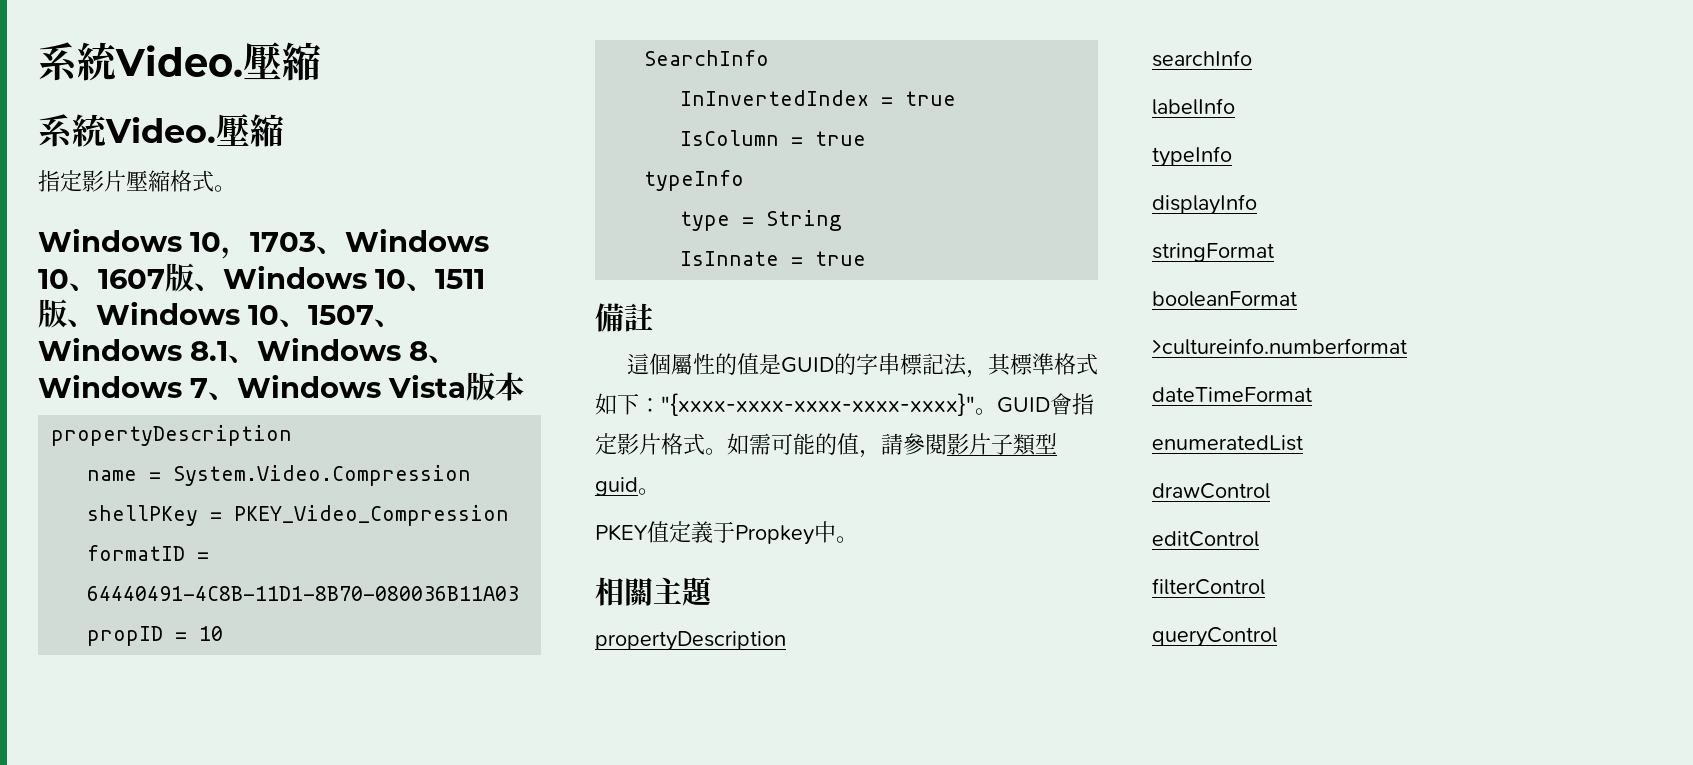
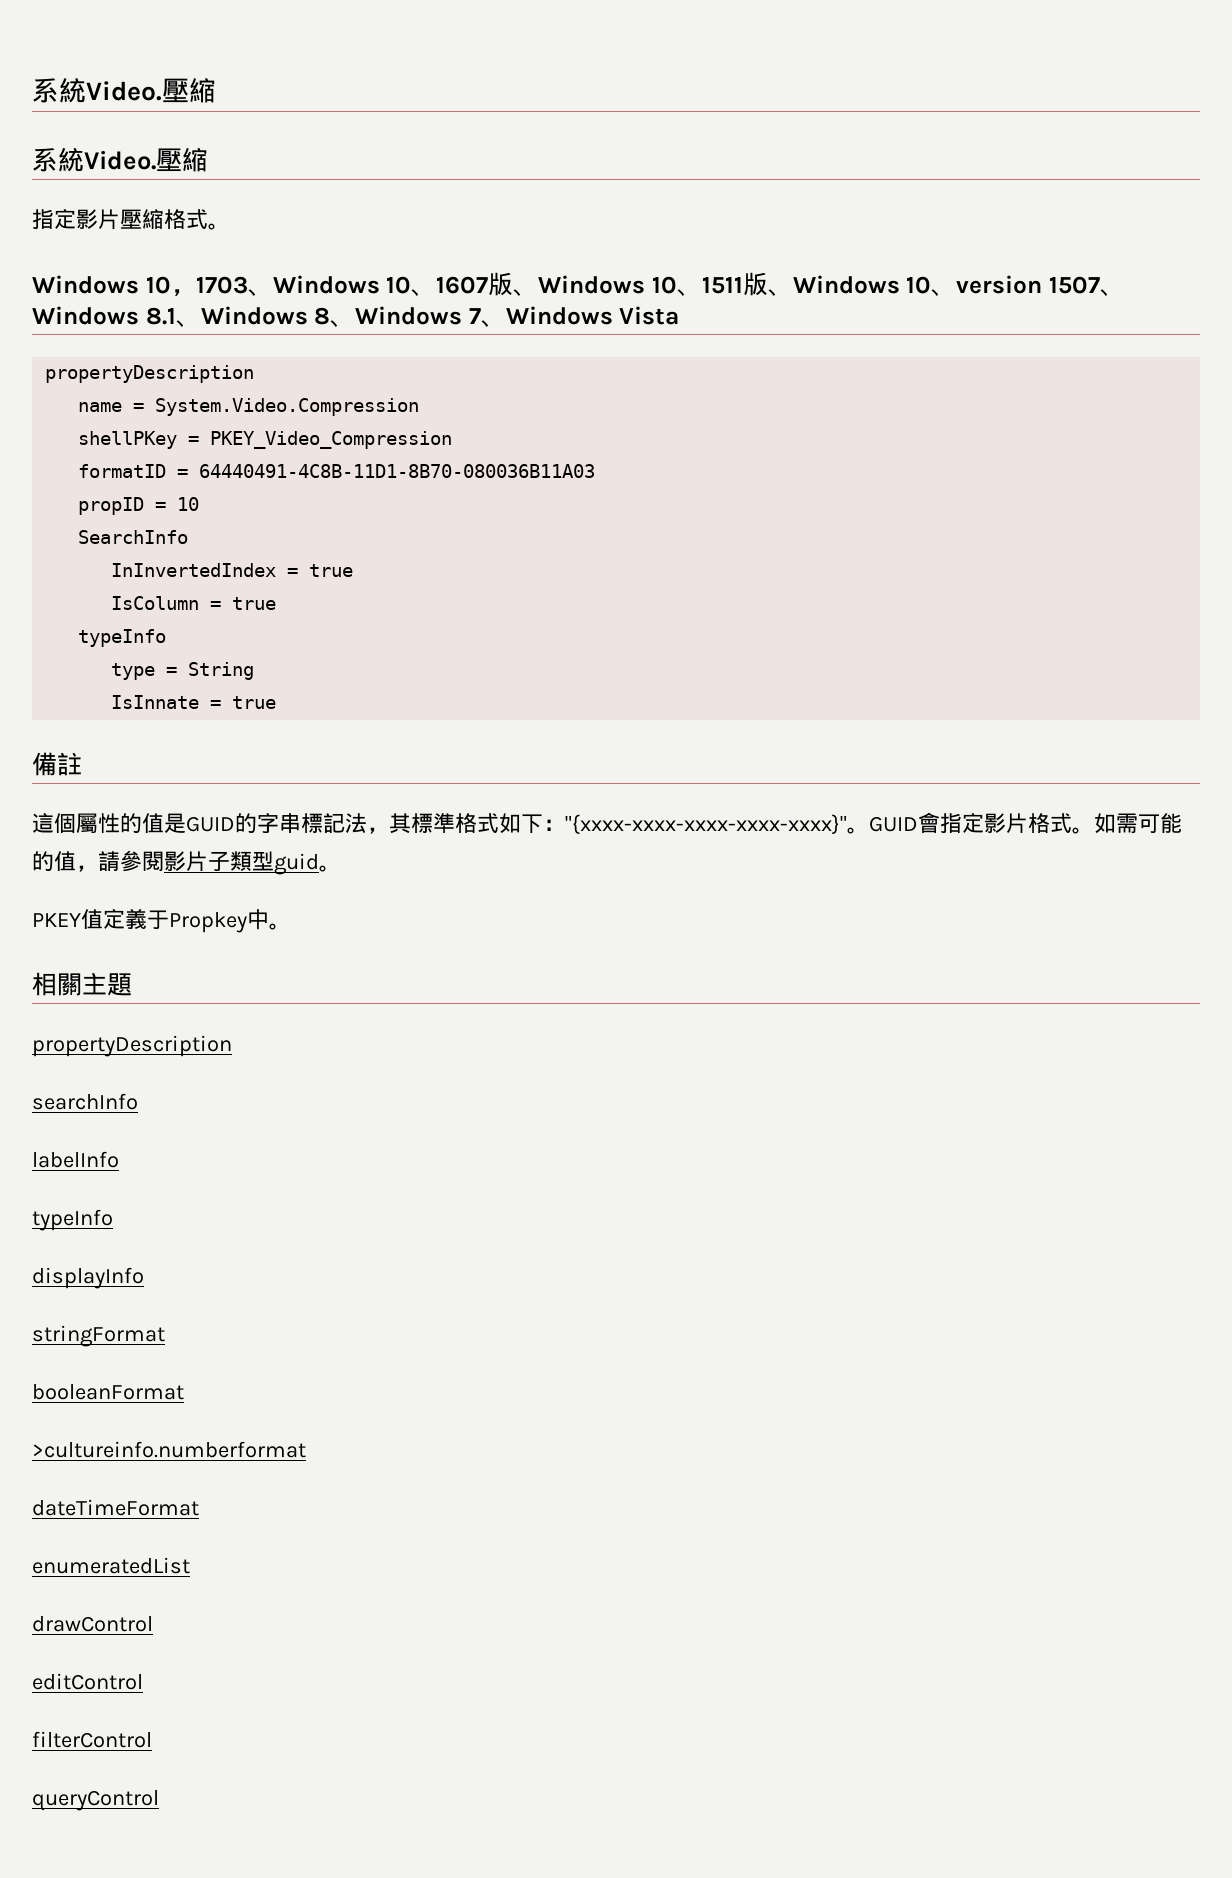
(308, 323) none -> [956,275,1043,294] version
[466,372,524,401] 版本 -> (680, 315) none

